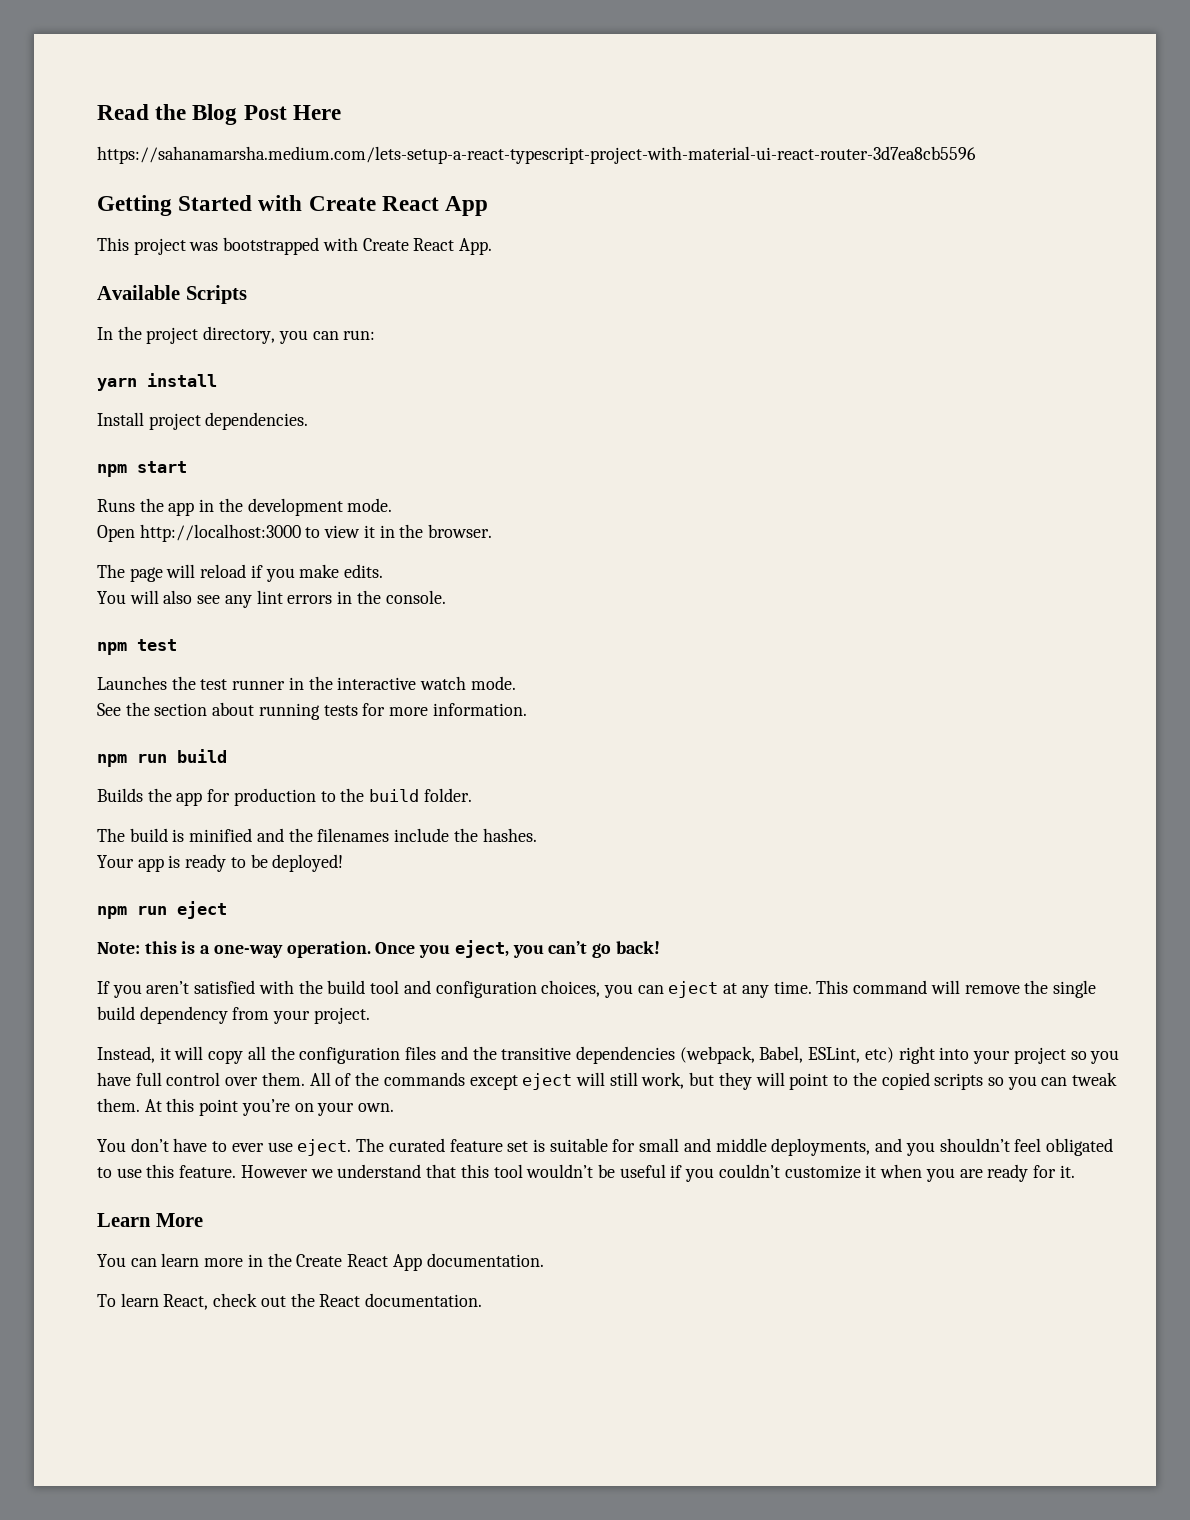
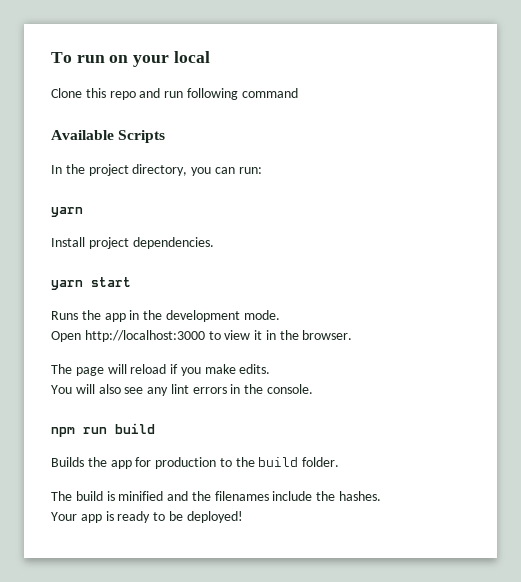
[97,104,341,125] [97,146,976,164] [97,195,489,216] [97,237,493,255] Read the Blog Post Here // https://sahanamarsha.medium.com/lets-setup-a-react-typescript-project-with-material-ui-react-router-3d7ea8cb5596 // Getting Started with Create React App // This project was bootstrapped with Create React App. -> [51,51,210,67] [51,88,298,100] To run on your local // Clone this repo and run following command
[147,373,217,387] install -> (83, 212) none
[97,464,127,477] npm -> [51,280,83,290] yarn
[97,639,177,655] [97,676,516,690] [97,702,527,720] // npm test // Launches the test runner in the interactive watch mode. // See the section about running tests for more information. -> (314, 389) none
[97,901,227,919] [97,940,660,958] [97,980,1096,998] [97,1006,370,1024] [97,1046,1120,1064] [97,1072,1118,1090] [97,1098,395,1116] [97,1138,1113,1156] [97,1164,1075,1182] [97,1213,203,1227] [97,1253,544,1271] [97,1293,483,1310] // npm run eject // Note: this is a one-way operation. Once you eject, you can’t go back! // If you aren’t satisfied with the build tool and configuration choices, you can eject at any time. This command will remove the single build dependency from your project. // Instead, it will copy all the configuration files and the transitive dependencies (webpack, Babel, ESLint, etc) right into your project so you have full control over them. All of the commands except eject will still work, but they will point to the copied scripts so you can tweak them. At this point you’re on your own. // You don’t have to ever use eject. The curated feature set is suitable for small and middle deployments, and you shouldn’t feel obligated to use this feature. However we understand that this tool wouldn’t be useful if you couldn’t customize it when you are ready for it. // Learn More // You can learn more in the Create React App documentation. // To learn React, check out the React documentation. -> (243, 517) none

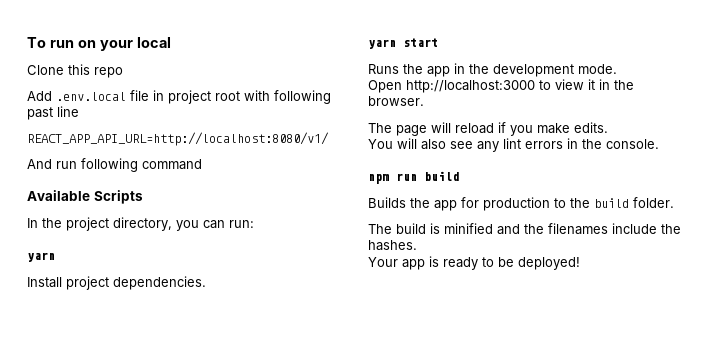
[139,88,161,98] and -> [27,90,331,104] [27,106,79,120] [27,132,329,146] [27,159,52,169] // Add .env.local file in project root with following past line // REACT_APP_API_URL=http://localhost:8080/v1/ // And

